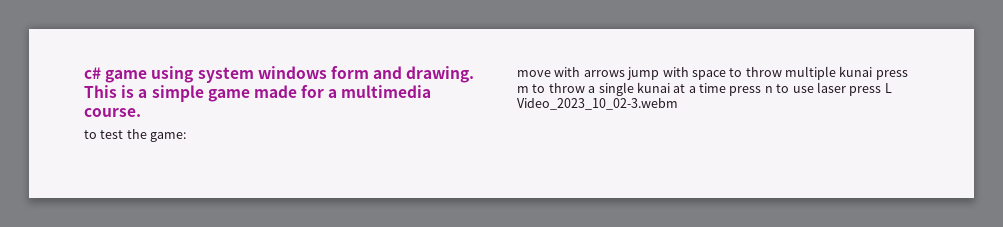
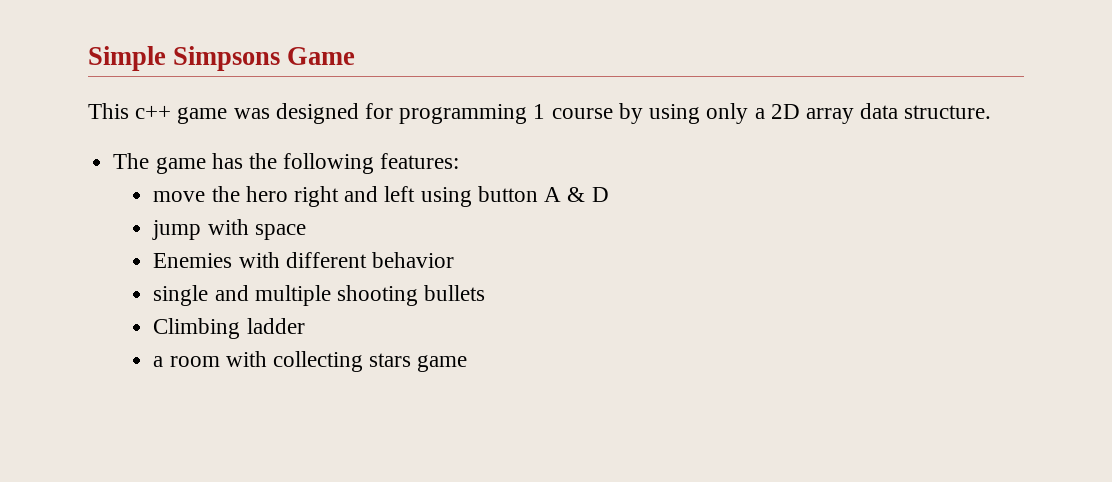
[84,66,475,83] [84,85,432,102] [84,108,141,117] [84,129,187,142] [517,66,908,80] [517,82,892,96] [517,98,678,110] c# game using system windows form and drawing. This is a simple game made for a multimedia course. // to test the game: // move with arrows jump with space to throw multiple kunai press m to throw a single kunai at a time press n to use laser press L Video_2023_10_02-3.webm -> [88,46,356,71] [88,103,992,124] [113,153,460,174] [153,186,609,207] [152,219,306,240] [153,252,455,268] [153,285,486,306] [153,318,305,339] [153,351,468,372] Simple Simpsons Game // This c++ game was designed for programming 1 course by using only a 2D array data structure. // The game has the following features: // move the hero right and left using button A & D // jump with space // Enemies with different behavior // single and multiple shooting bullets // Climbing ladder // a room with collecting stars game

